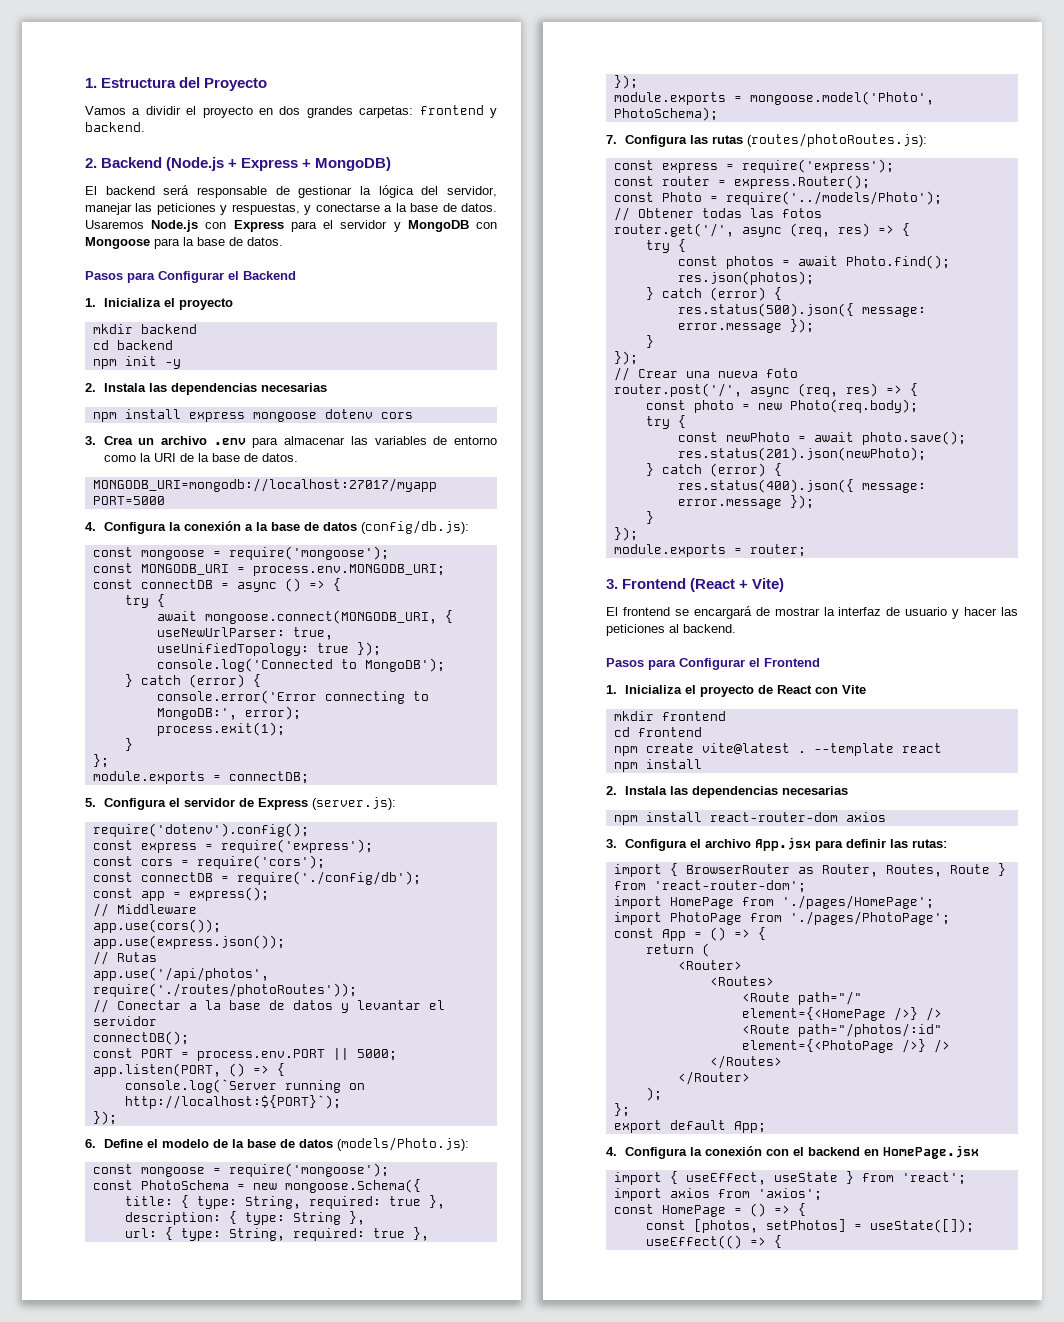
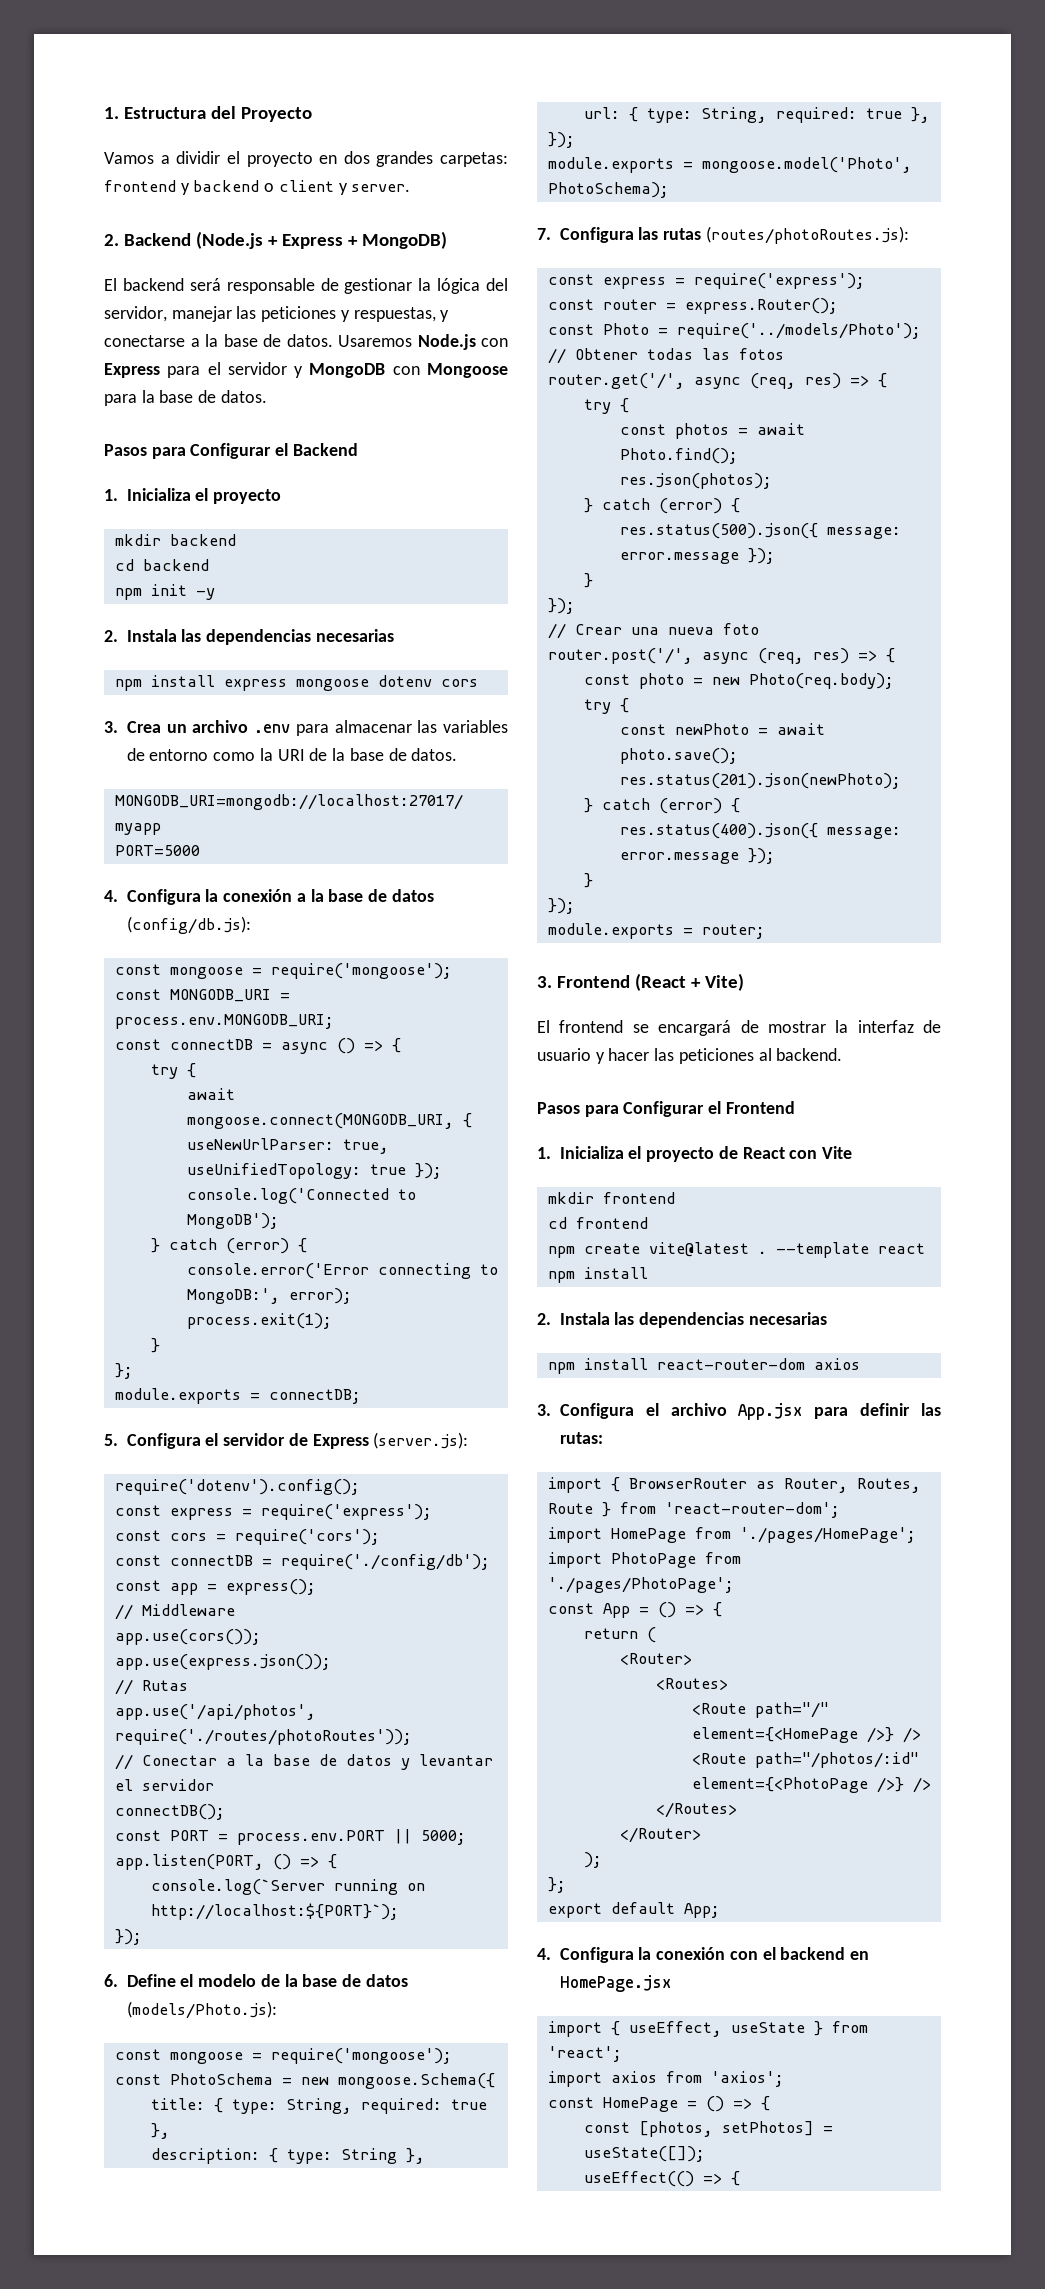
[85,122,145,132] backend. -> [193,180,411,195] backend o client y server.

